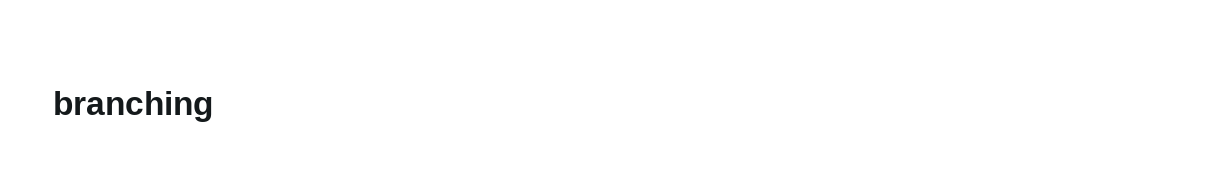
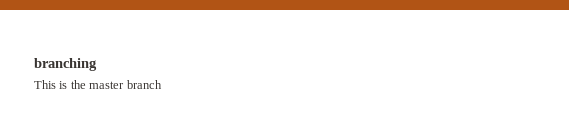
(213, 106) none -> [34,80,162,89] // This is the master branch

